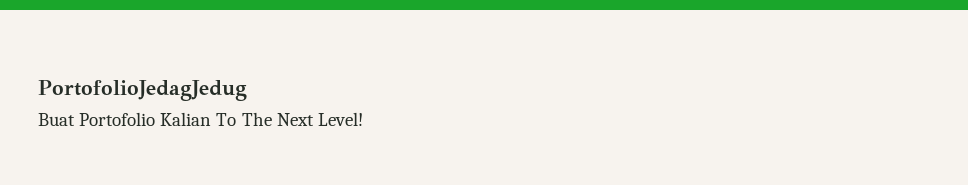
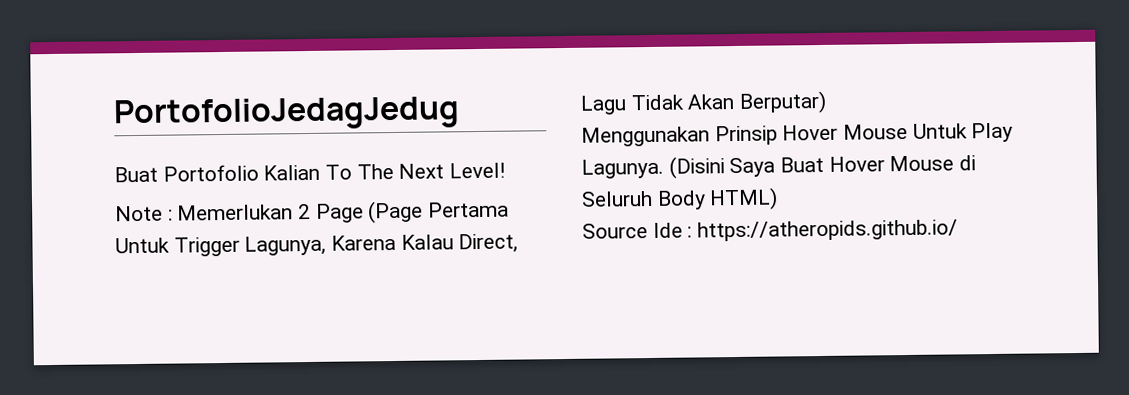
(363, 119) none -> [115,200,510,224] [115,233,519,257] [580,90,828,115] [581,122,1014,147] [581,155,977,179] [581,187,779,211] [582,219,959,242] // Note : Memerlukan 2 Page (Page Pertama Untuk Trigger Lagunya, Karena Kalau Direct, Lagu Tidak Akan Berputar) // Menggunakan Prinsip Hover Mouse Untuk Play Lagunya. (Disini Saya Buat Hover Mouse di Seluruh Body HTML) // Source Ide : https://atheropids.github.io/

